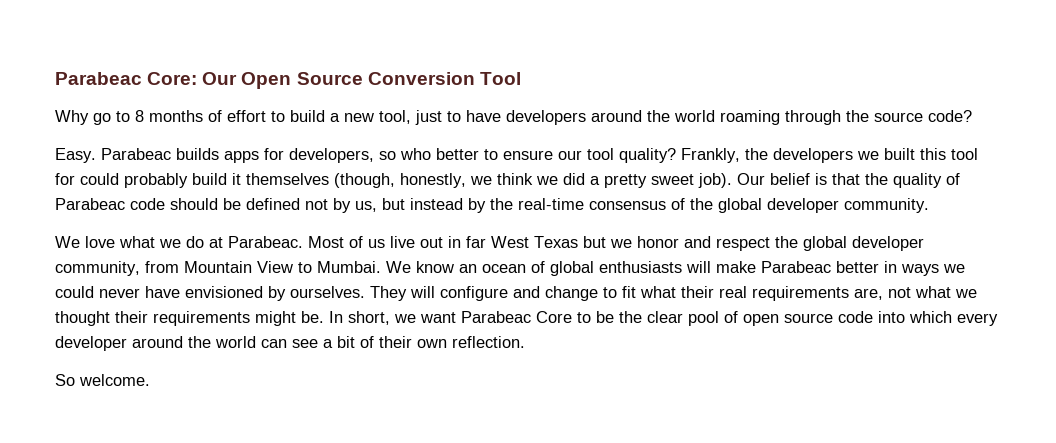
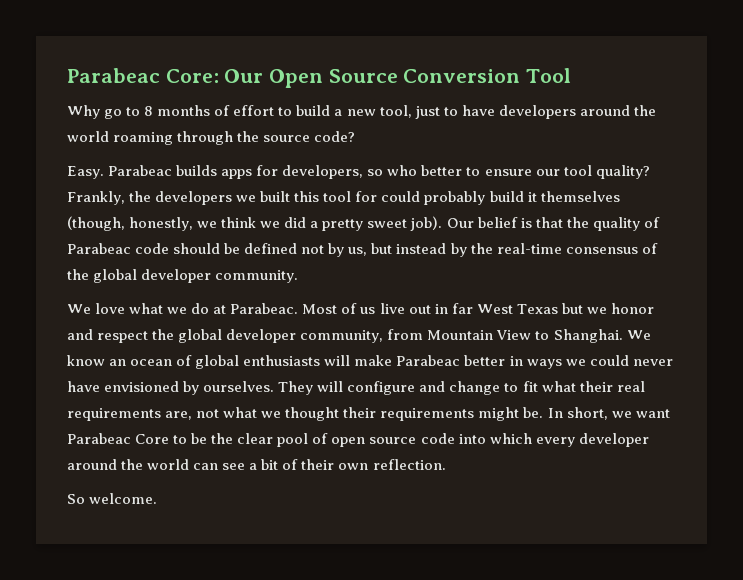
[317,261,381,273] Mumbai. -> [553,329,623,343] Shanghai.

